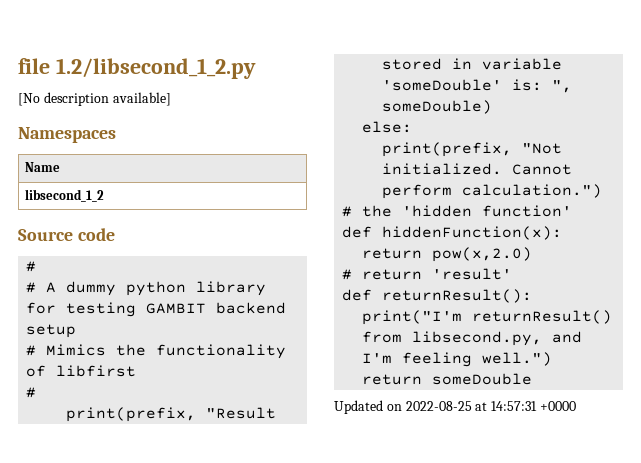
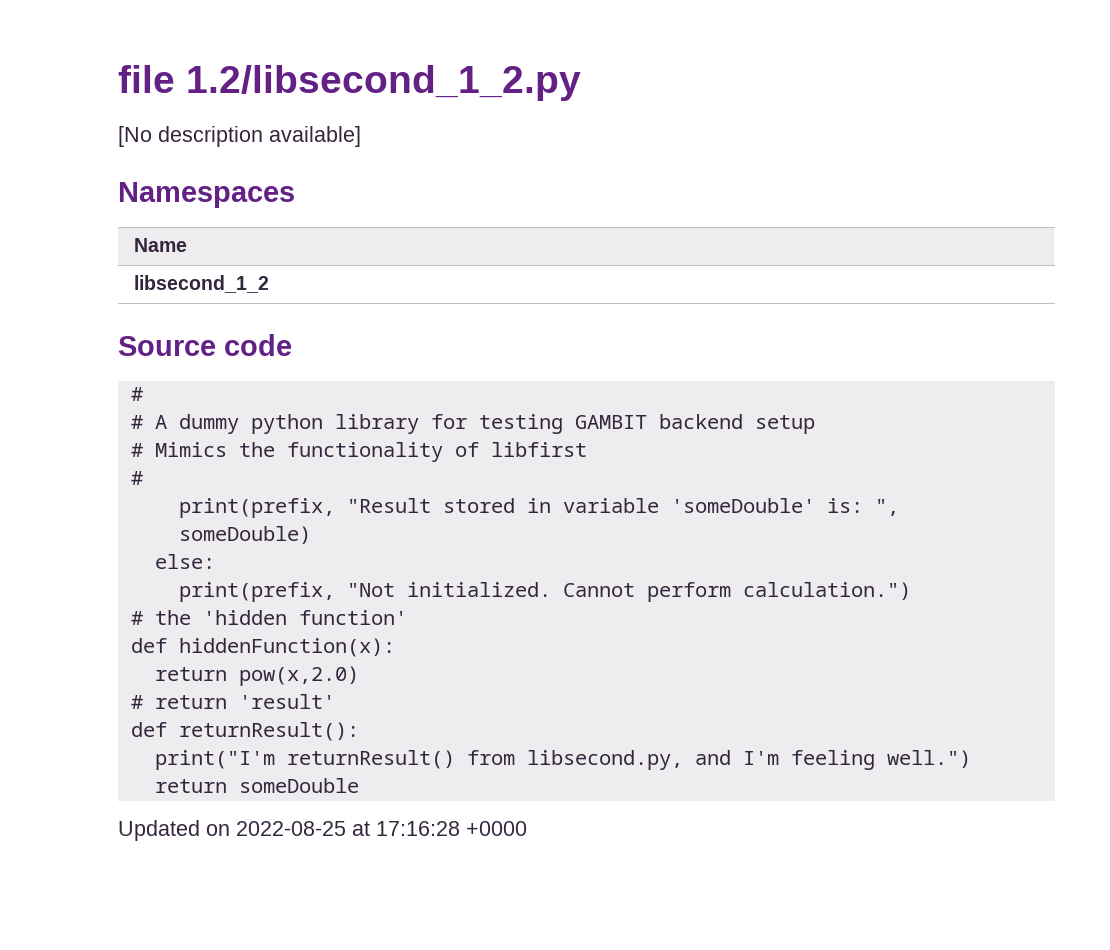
[491,401,538,411] 14:57:31 -> [376,821,460,836] 17:16:28

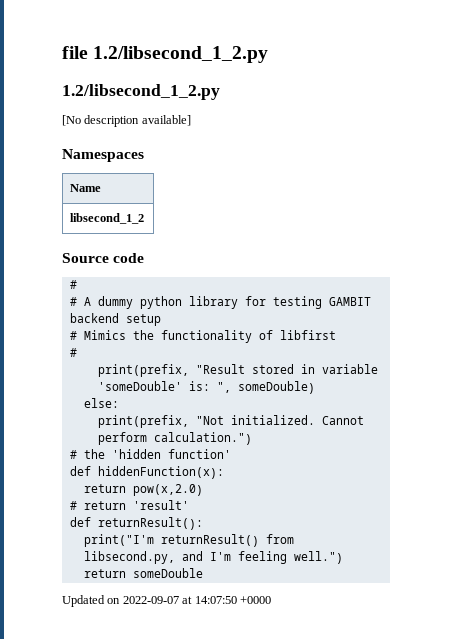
(581, 83) none -> [62,84,220,100] // 1.2/libsecond_1_2.py
[236,821,460,836] 2022-08-25 at 17:16:28 -> [122,596,237,604] 2022-09-07 at 14:07:50

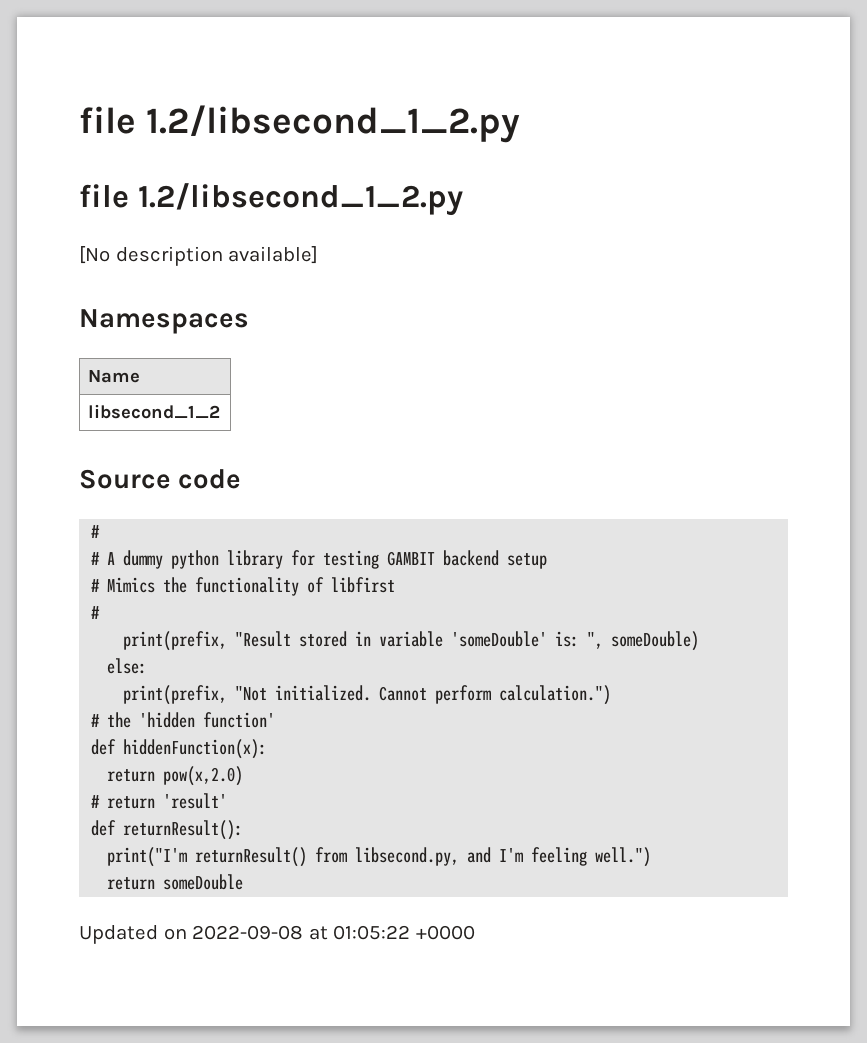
[62,46,269,63] file 1.2/libsecond_1_2.py // -> [79,105,520,143] [79,184,129,208] file 1.2/libsecond_1_2.py // file
[122,596,237,604] 2022-09-07 at 14:07:50 -> [192,925,411,940] 2022-09-08 at 01:05:22

